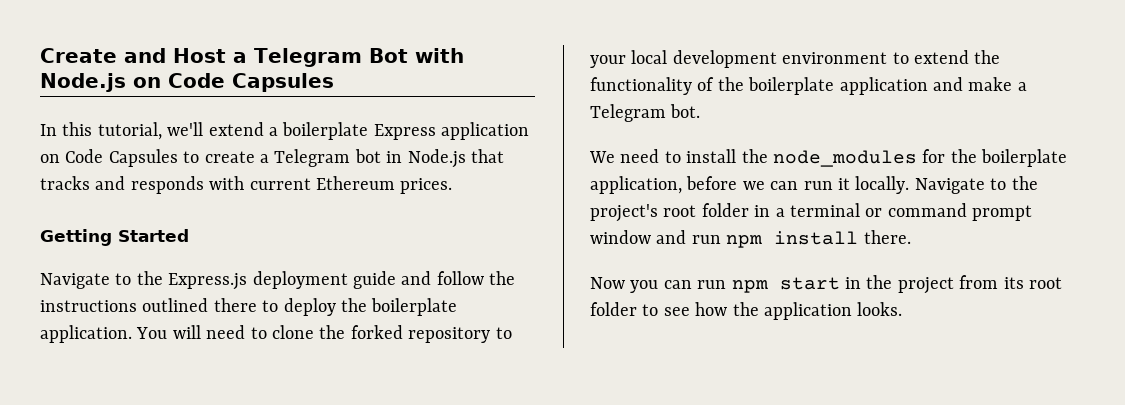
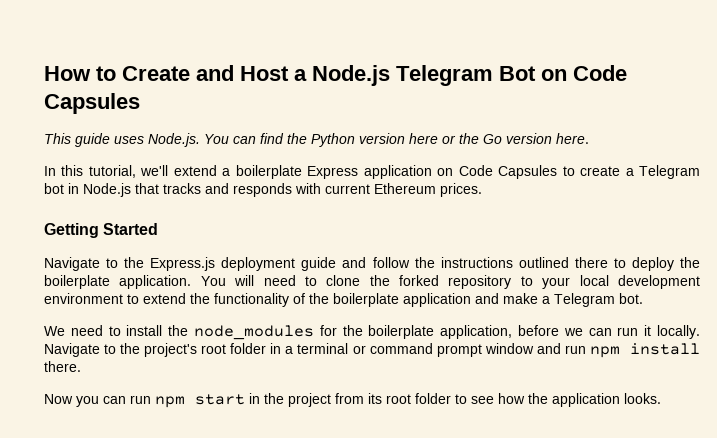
(40, 55) none -> [44,66,116,81] How to
(247, 57) none -> [312,65,390,86] Node.js
[414,48,464,63] [40,73,334,92] with Node.js on Code Capsules -> [541,65,627,81] [44,93,140,114] [44,133,589,147] on Code Capsules // This guide uses Node.js. You can find the Python version here or the Go version here.

